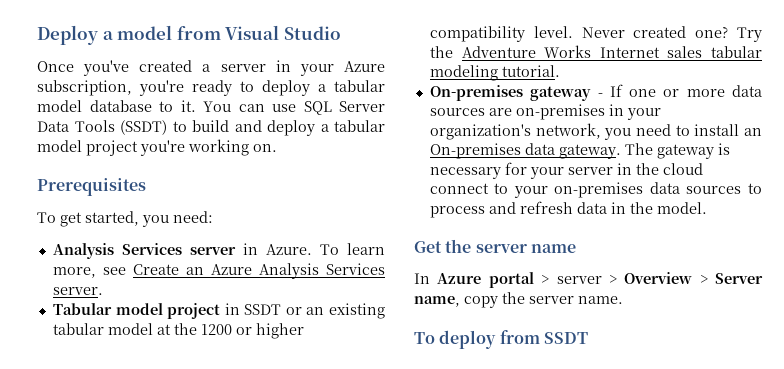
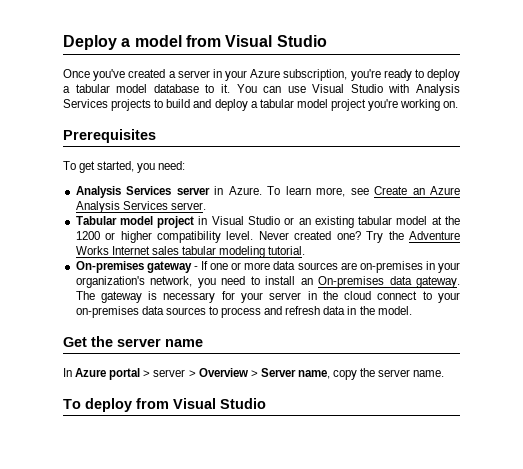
[303,101,385,115] [37,120,167,135] SQL Server Data Tools (SSDT) -> [312,84,460,96] [63,99,152,111] Visual Studio with Analysis Services projects
[244,304,282,315] SSDT -> [211,216,281,225] Visual Studio
[543,332,588,344] SSDT -> [173,398,266,409] Visual Studio

